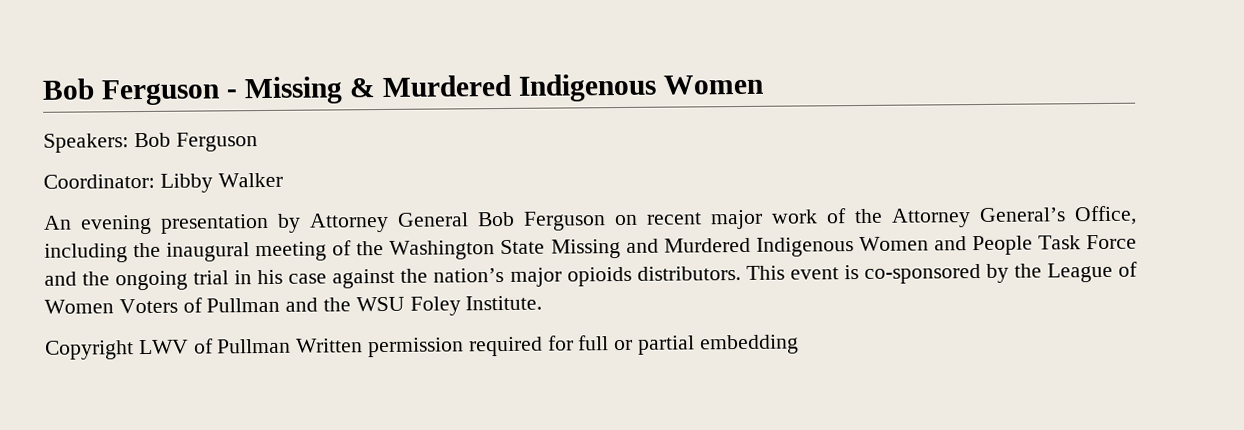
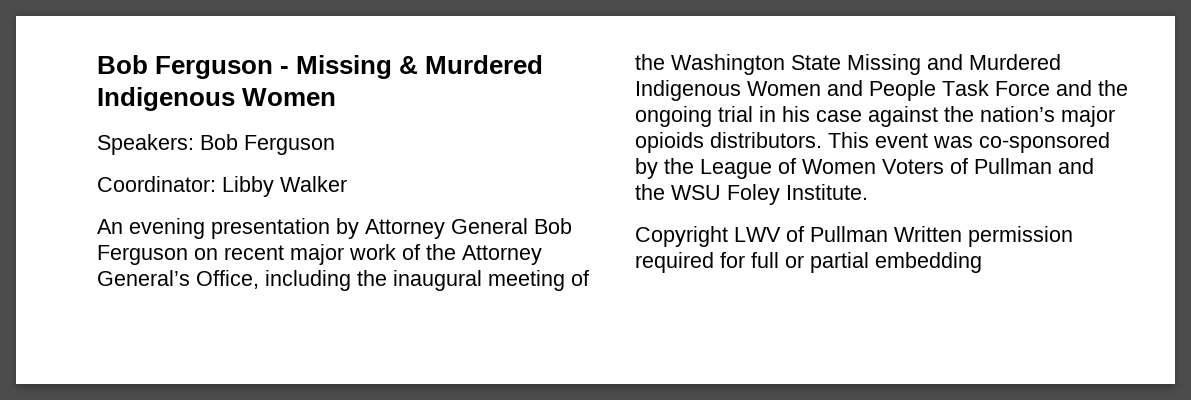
[843,265,859,280] is -> [933,136,973,148] was

